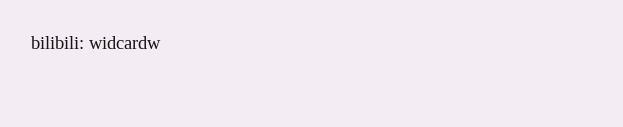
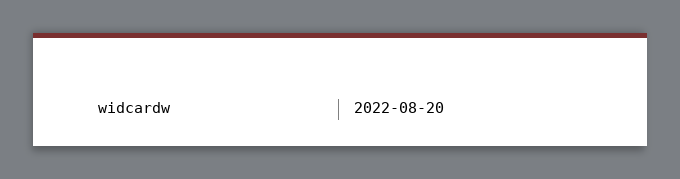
[31,36,84,49] bilibili: -> (98, 107) none
(161, 42) none -> [354,102,444,113] // 2022-08-20

